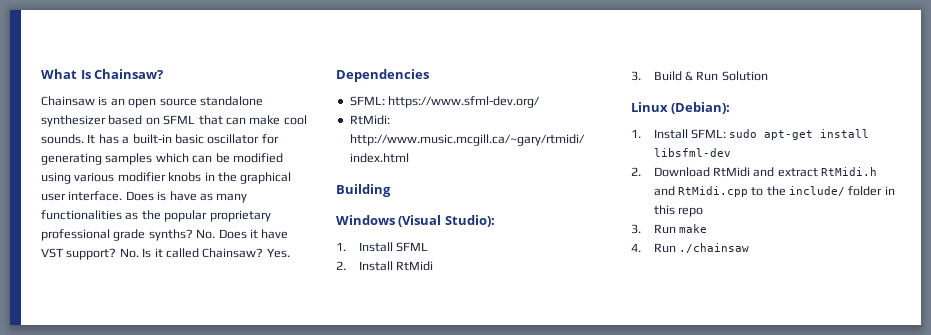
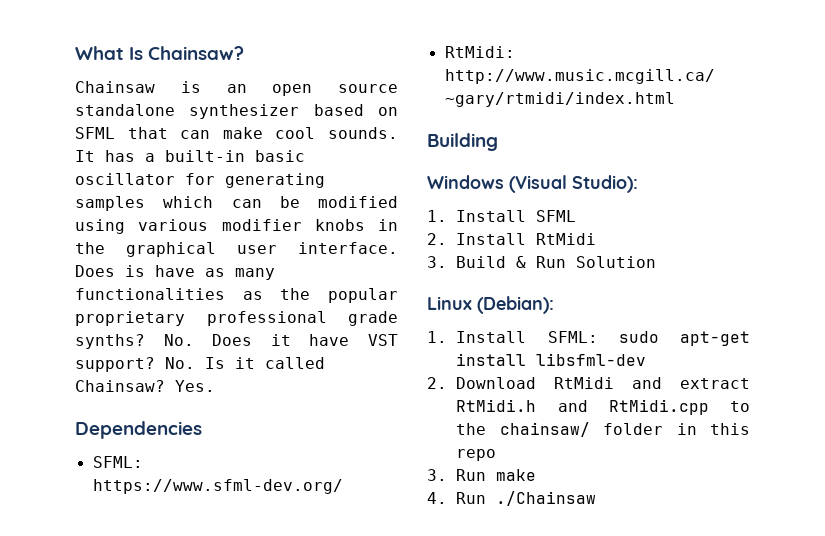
[789,186,846,196] include/ -> [499,422,590,437] chainsaw/
[678,243,749,253] ./chainsaw -> [496,491,597,506] ./Chainsaw

